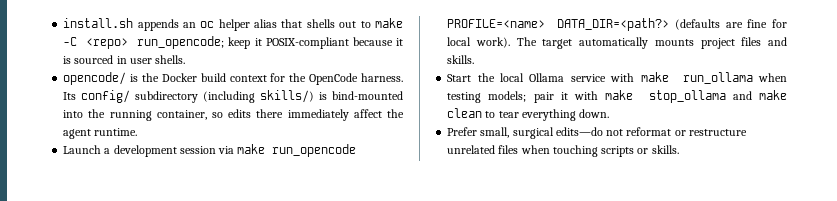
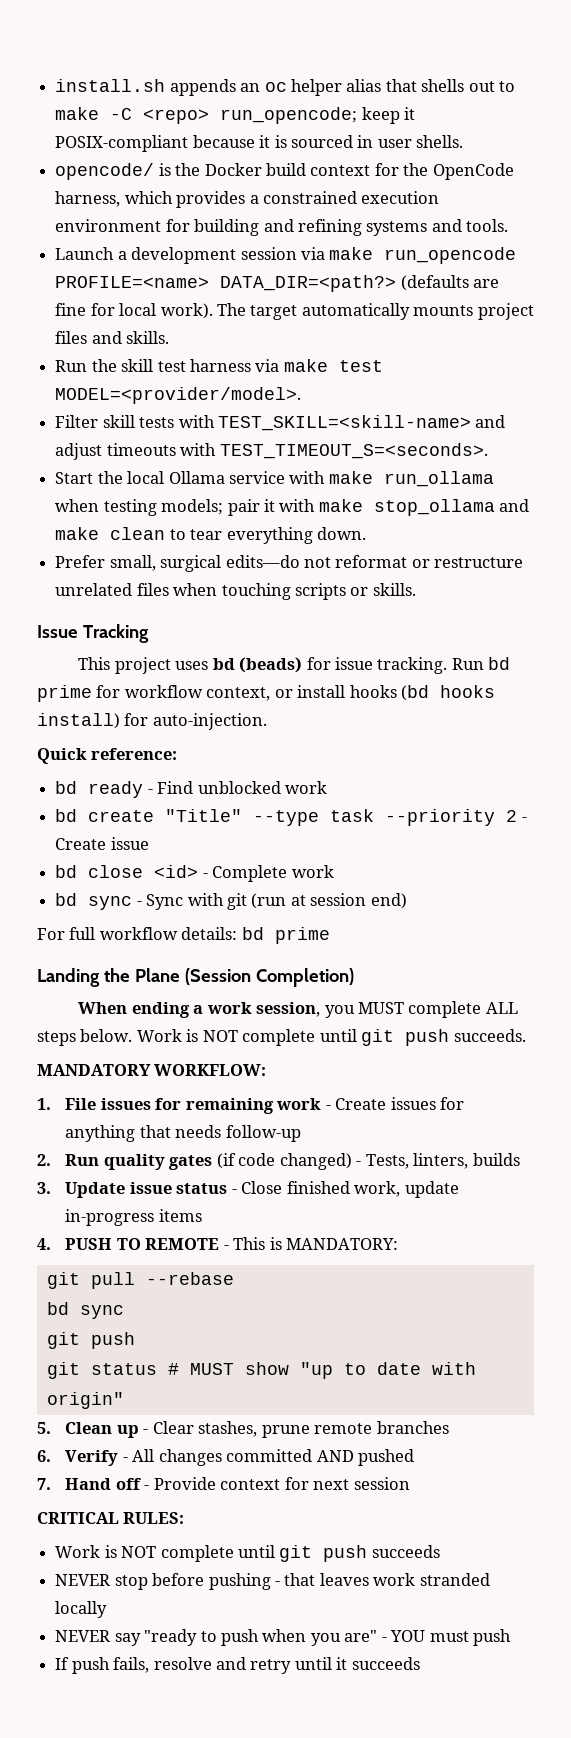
[361,73,403,82] [63,90,404,103] [63,109,404,121] [63,128,138,139] harness. Its config/ subdirectory (including skills/) is bind-mounted into the running container, so edits there immediately affect the agent runtime. -> [55,191,440,208] [55,219,509,236] harness, which provides a constrained execution environment for building and refining systems and tools.
(475, 59) none -> [55,359,383,372] [55,387,302,404] [55,415,506,431] [55,443,488,460] // Run the skill test harness via make test MODEL=<provider/model>. // Filter skill tests with TEST_SKILL=<skill-name> and adjust timeouts with TEST_TIMEOUT_S=<seconds>.
(679, 149) none -> [37,624,149,643] [78,657,511,674] [37,685,496,702] [37,713,267,730] [37,748,178,764] [55,781,327,798] [55,809,527,826] [55,837,149,850] [55,865,334,882] [55,893,407,910] [37,927,330,944] [37,968,354,987] [78,1001,518,1018] [37,1029,526,1046] [37,1064,267,1076] [37,1097,465,1114] [65,1125,301,1142] [37,1153,520,1170] [37,1181,459,1198] [65,1209,202,1226] [37,1237,399,1250] [46,1272,234,1289] [46,1302,124,1319] [46,1332,135,1349] [46,1362,476,1379] [46,1392,124,1409] [37,1421,449,1438] [37,1449,415,1466] [37,1477,410,1490] [37,1512,185,1524] [55,1545,440,1562] [55,1573,490,1590] [55,1601,108,1618] [55,1629,512,1646] [55,1657,420,1674] // Issue Tracking // This project uses bd (beads) for issue tracking. Run bd prime for workflow context, or install hooks (bd hooks install) for auto-injection. // Quick reference: // bd ready - Find unblocked work // bd create "Title" --type task --priority 2 - Create issue // bd close <id> - Complete work // bd sync - Sync with git (run at session end) // For full workflow details: bd prime // Landing the Plane (Session Completion) // When ending a work session, you MUST complete ALL steps below. Work is NOT complete until git push succeeds. // MANDATORY WORKFLOW: // 1. File issues for remaining work - Create issues for anything that needs follow-up // 2. Run quality gates (if code changed) - Tests, linters, builds // 3. Update issue status - Close finished work, update in-progress items // 4. PUSH TO REMOTE - This is MANDATORY: // git pull --rebase // bd sync // git push // git status # MUST show "up to date with origin" // 5. Clean up - Clear stashes, prune remote branches // 6. Verify - All changes committed AND pushed // 7. Hand off - Provide context for next session // CRITICAL RULES: // Work is NOT complete until git push succeeds // NEVER stop before pushing - that leaves work stranded locally // NEVER say "ready to push when you are" - YOU must push // If push fails, resolve and retry until it succeeds

